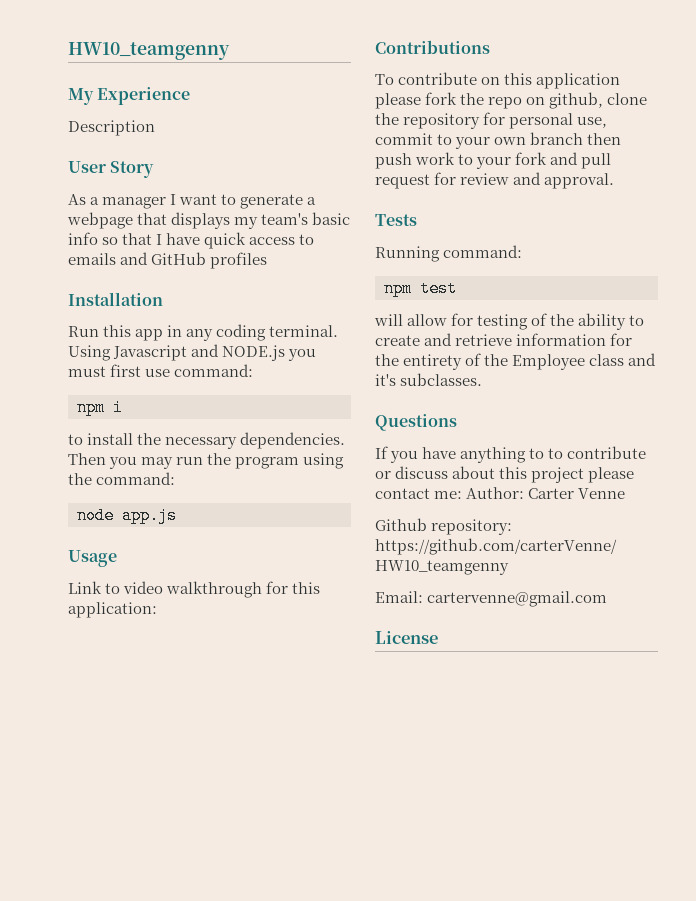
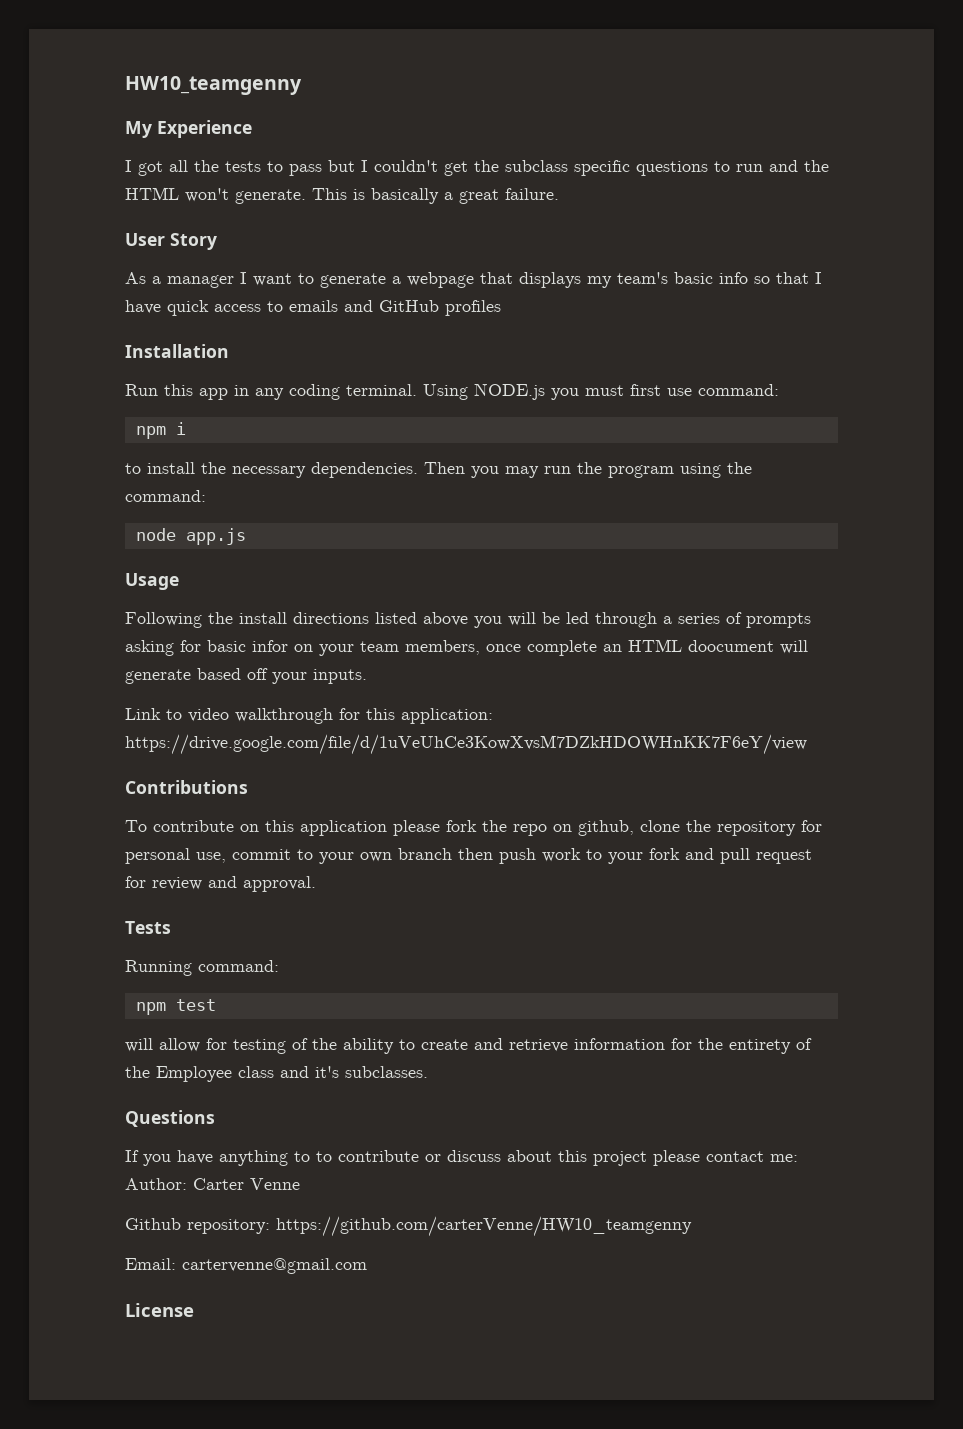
[68,120,155,136] Description -> [125,160,829,176] [125,187,559,204] I got all the tests to pass but I couldn't get the subclass specific questions to run and the HTML won't generate. This is basically a great failure.
[113,344,220,361] Javascript and -> (468, 392) none
(117, 558) none -> [125,612,811,628] [125,639,808,656] [125,668,367,684] // Following the install directions listed above you will be led through a series of prompts asking for basic infor on your team members, once complete an HTML doocument will generate based off your inputs.
(157, 610) none -> [125,734,807,755] https://drive.google.com/file/d/1uVeUhCe3KowXvsM7DZkHDOWHnKK7F6eY/view

